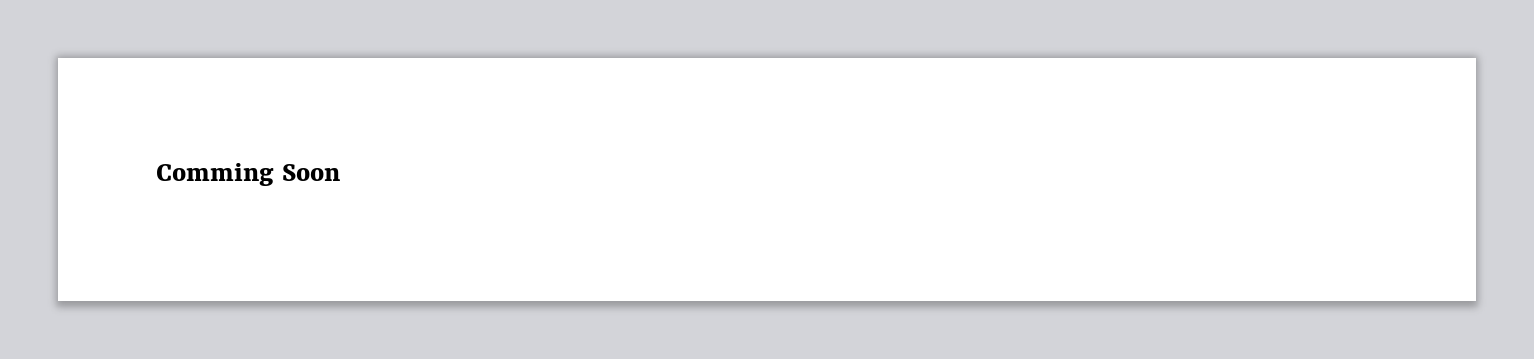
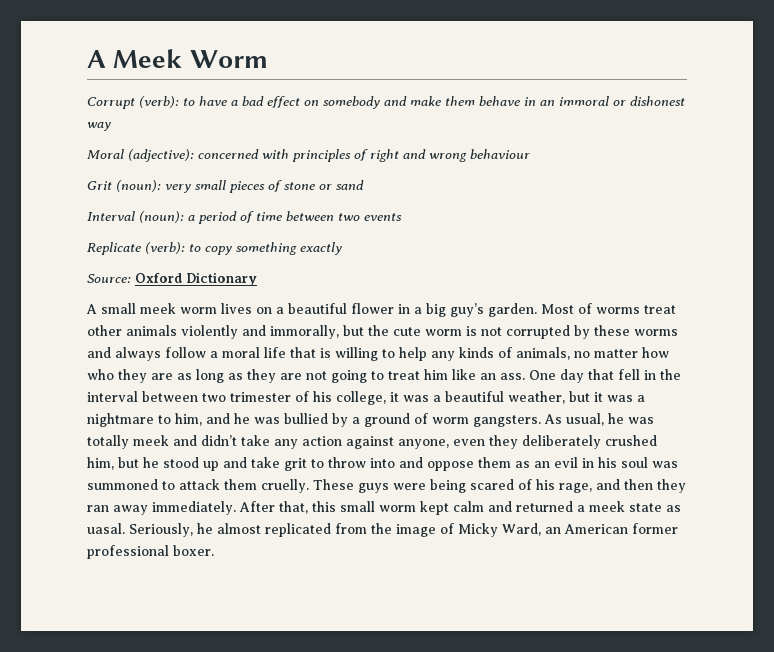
[156,163,341,186] Comming Soon -> [87,49,268,68] [87,96,685,109] [87,122,111,131] [87,149,530,162] [87,180,364,193] [87,211,402,224] [87,242,342,255] [87,272,257,286] [86,303,676,317] [87,325,678,339] [87,347,669,361] [87,369,681,383] [87,391,645,405] [87,413,654,427] [87,435,657,449] [87,457,678,471] [87,479,686,493] [87,501,681,515] [87,523,678,537] [87,545,214,559] A Meek Worm // Corrupt (verb): to have a bad effect on somebody and make them behave in an immoral or dishonest way // Moral (adjective): concerned with principles of right and wrong behaviour // Grit (noun): very small pieces of stone or sand // Interval (noun): a period of time between two events // Replicate (verb): to copy something exactly // Source: Oxford Dictionary // A small meek worm lives on a beautiful flower in a big guy’s garden. Most of worms treat other animals violently and immorally, but the cute worm is not corrupted by these worms and always follow a moral life that is willing to help any kinds of animals, no matter how who they are as long as they are not going to treat him like an ass. One day that fell in the interval between two trimester of his college, it was a beautiful weather, but it was a nightmare to him, and he was bullied by a ground of worm gangsters. As usual, he was totally meek and didn’t take any action against anyone, even they deliberately crushed him, but he stood up and take grit to throw into and oppose them as an evil in his soul was summoned to attack them cruelly. These guys were being scared of his rage, and then they ran away immediately. After that, this small worm kept calm and returned a meek state as uasal. Seriously, he almost replicated from the image of Micky Ward, an American former professional boxer.

